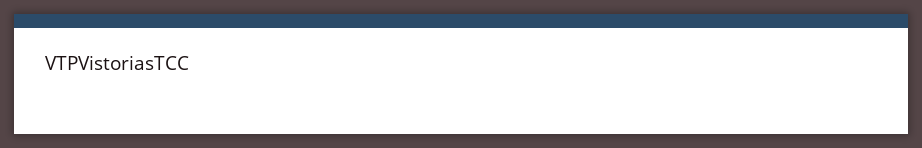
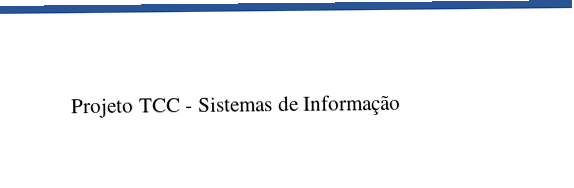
[45,55,189,70] VTPVistoriasTCC -> [71,94,402,119] Projeto TCC - Sistemas de Informação

